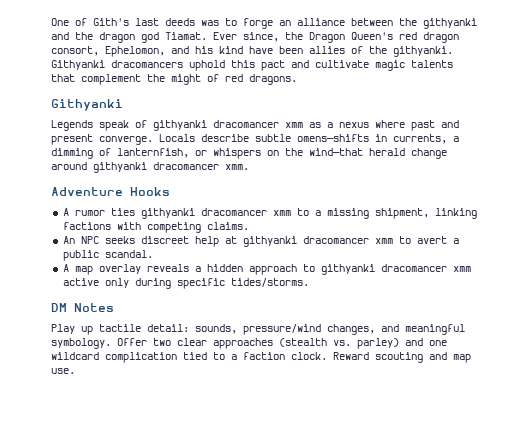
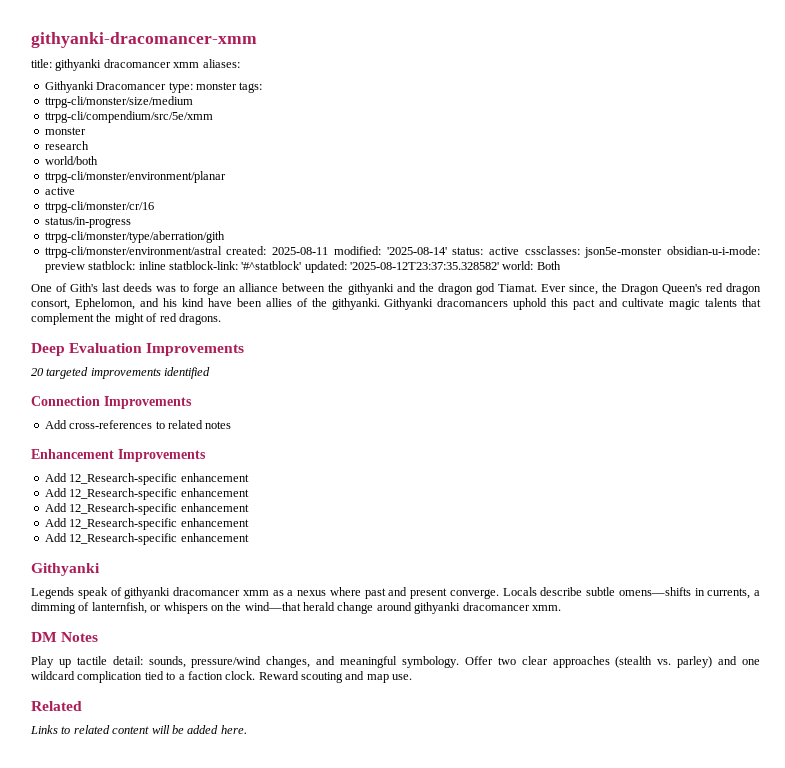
(51, 22) none -> [31,32,257,48] [31,59,240,71] [44,81,263,93] [44,96,193,108] [44,111,213,123] [44,127,86,135] [44,141,89,150] [44,156,98,165] [44,171,226,183] [44,187,75,195] [44,201,154,213] [44,217,131,228] [44,231,225,243] [44,246,761,258] [44,261,561,273] githyanki-dracomancer-xmm // title: githyanki dracomancer xmm aliases: // Githyanki Dracomancer type: monster tags: // ttrpg-cli/monster/size/medium // ttrpg-cli/compendium/src/5e/xmm // monster // research // world/both // ttrpg-cli/monster/environment/planar // active // ttrpg-cli/monster/cr/16 // status/in-progress // ttrpg-cli/monster/type/aberration/gith // ttrpg-cli/monster/environment/astral created: 2025-08-11 modified: '2025-08-14' status: active cssclasses: json5e-monster obsidian-u-i-mode: preview statblock: inline statblock-link: '#^statblock' updated: '2025-08-12T23:37:35.328582' world: Both //
(297, 79) none -> [31,343,245,356] [31,367,211,379] [31,396,192,409] [44,420,232,429] [31,449,206,462] [44,473,249,485] [44,488,249,500] [44,503,249,515] [44,518,249,530] [44,533,249,545] // Deep Evaluation Improvements // 20 targeted improvements identified // Connection Improvements // Add cross-references to related notes // Enhancement Improvements // Add 12_Research-specific enhancement // Add 12_Research-specific enhancement // Add 12_Research-specific enhancement // Add 12_Research-specific enhancement // Add 12_Research-specific enhancement
[51,187,170,196] [62,208,477,219] [62,222,249,233] [62,236,459,247] [62,250,153,261] [62,264,471,275] [62,278,309,289] // Adventure Hooks // A rumor ties githyanki dracomancer xmm to a missing shipment, linking factions with competing claims. // An NPC seeks discreet help at githyanki dracomancer xmm to avert a public scandal. // A map overlay reveals a hidden approach to githyanki dracomancer xmm active only during specific tides/storms. -> (561, 608) none
(75, 371) none -> [31,701,82,711] [30,725,247,734] // Related // Links to related content will be added here.

